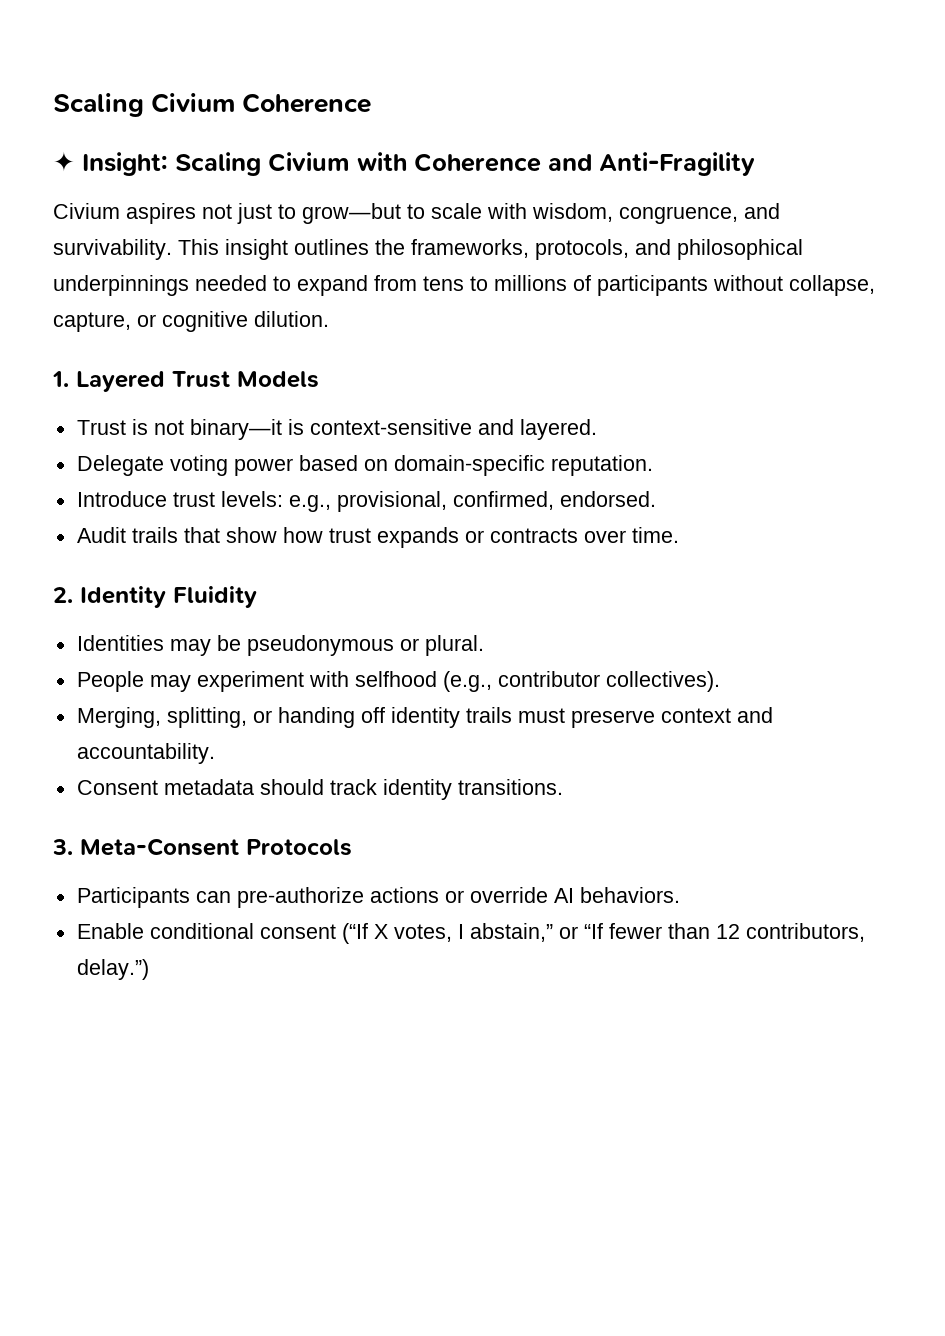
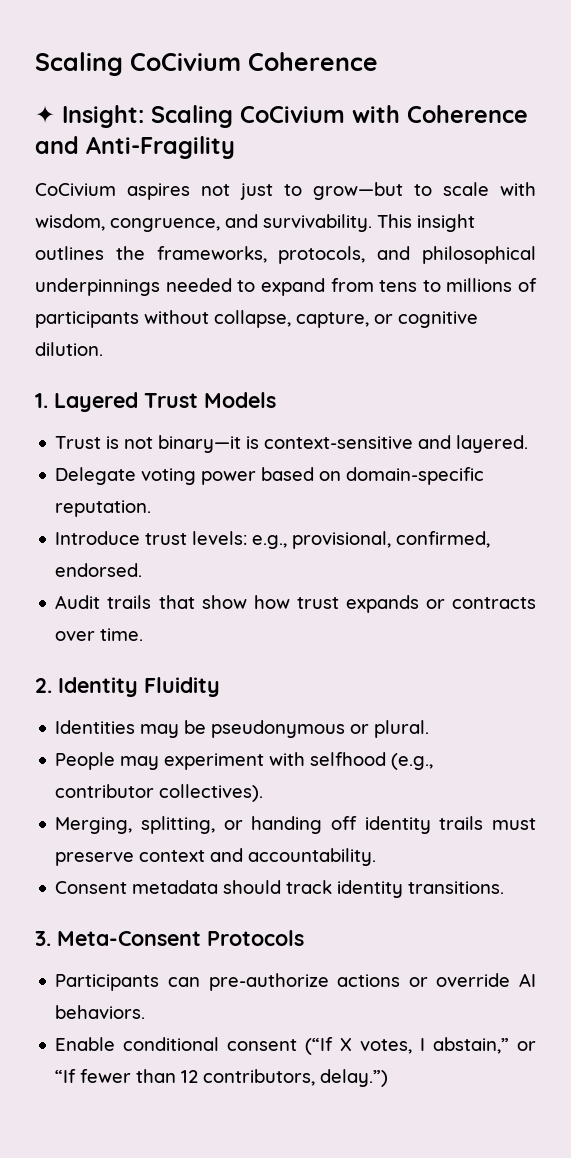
[53,93,236,117] Scaling Civium -> [35,52,241,76] Scaling CoCivium
[268,152,350,172] Civium -> [240,106,345,123] CoCivium
[53,203,120,219] Civium -> [35,183,116,196] CoCivium

